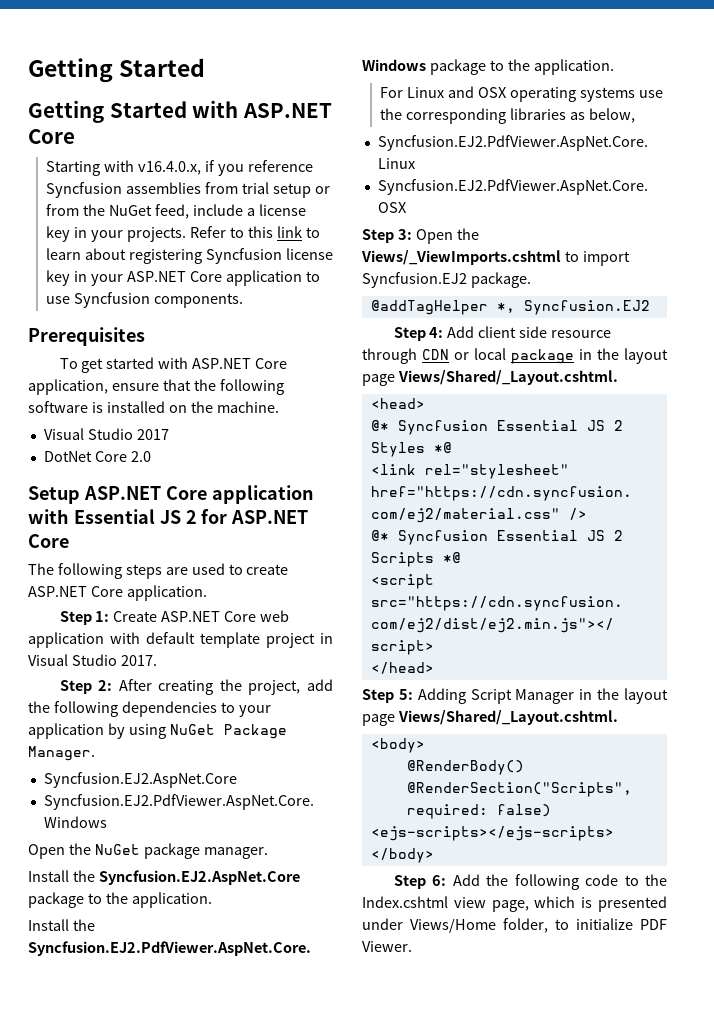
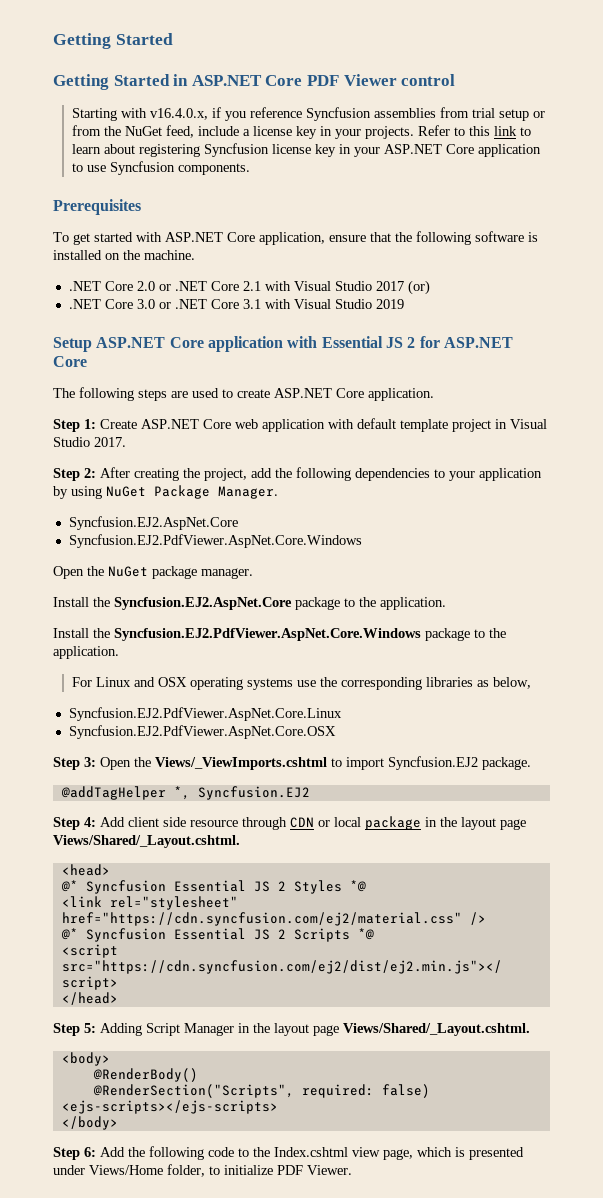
[192,100,332,118] [28,129,75,144] with ASP.NET Core -> [173,74,456,86] in ASP.NET Core PDF Viewer control
[43,428,169,440] [43,451,151,462] Visual Studio 2017 // DotNet Core 2.0 -> [68,280,430,295] [68,299,404,309] .NET Core 2.0 or .NET Core 2.1 with Visual Studio 2017 (or) // .NET Core 3.0 or .NET Core 3.1 with Visual Studio 2019

